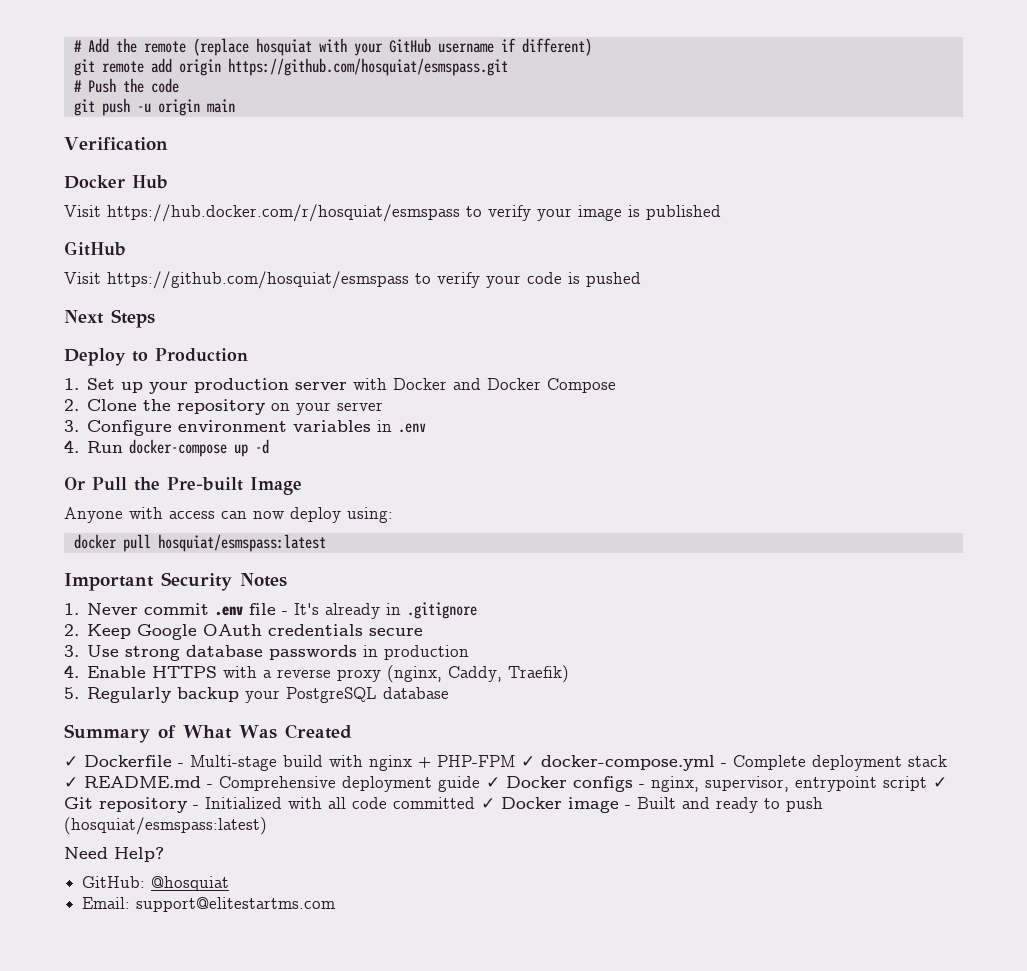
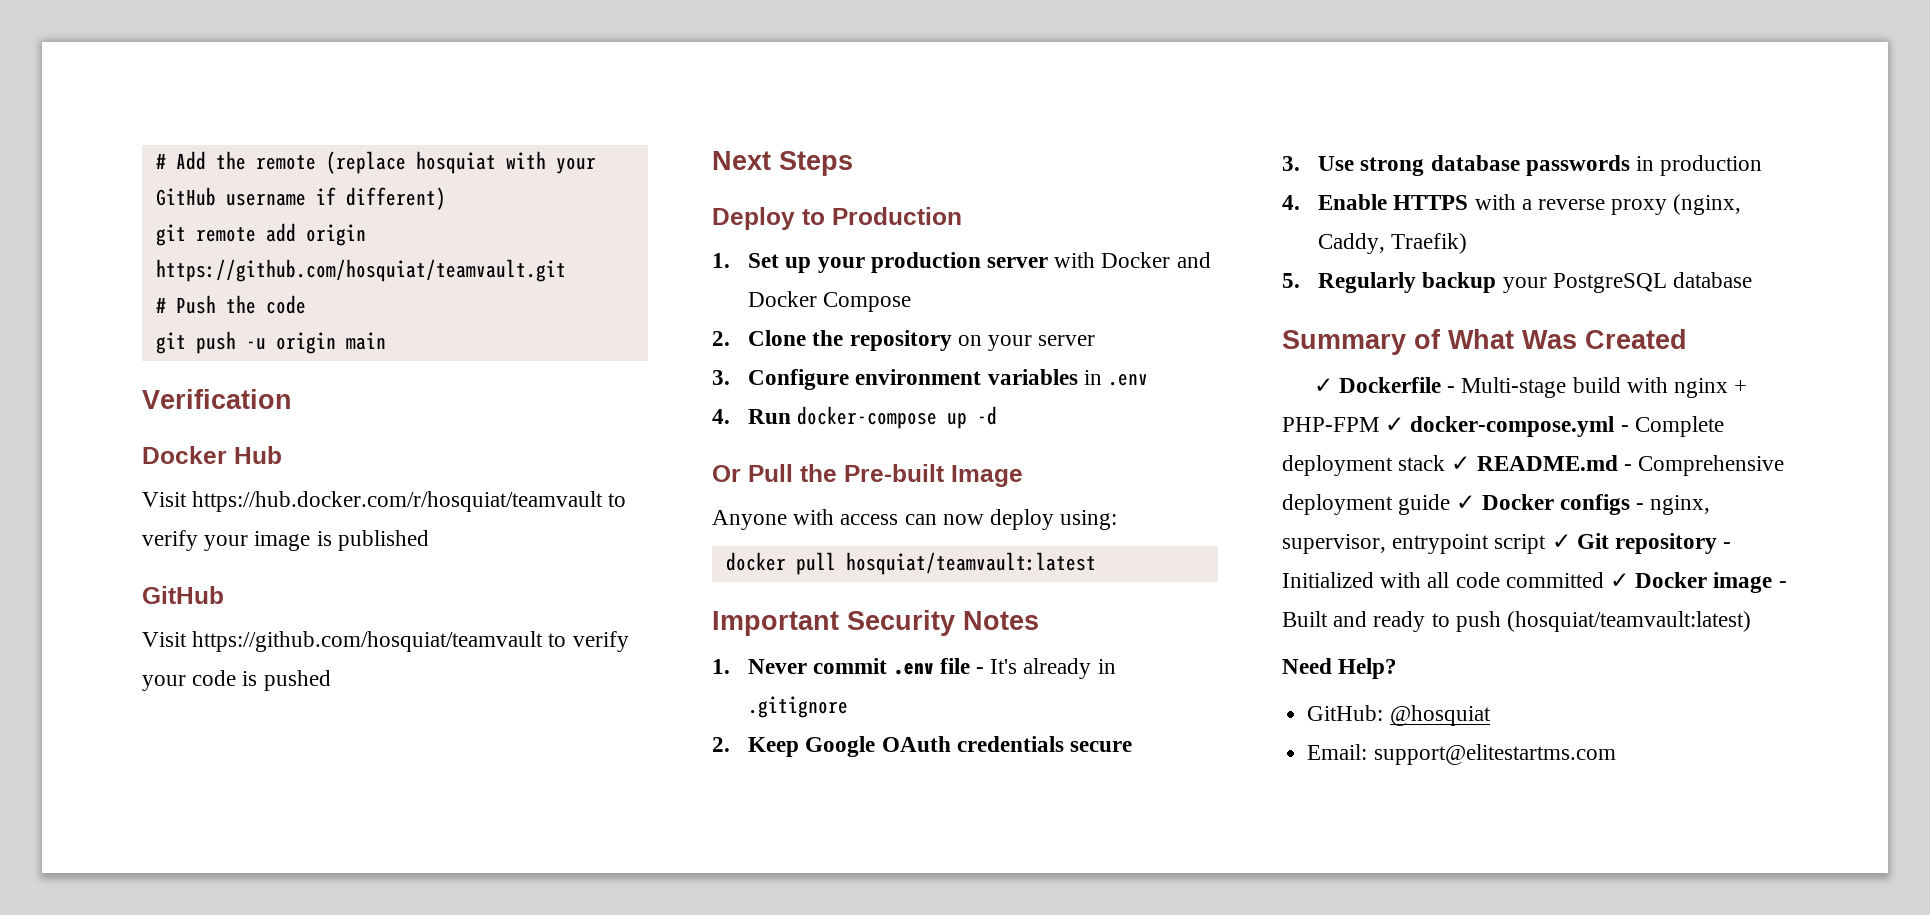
[227,58,508,76] https://github.com/hosquiat/esmspass.git -> [155,259,566,282] https://github.com/hosquiat/teamvault.git
[107,204,460,222] https://hub.docker.com/r/hosquiat/esmspass -> [192,491,604,512] https://hub.docker.com/r/hosquiat/teamvault
[107,271,409,289] https://github.com/hosquiat/esmspass -> [192,631,544,652] https://github.com/hosquiat/teamvault
[157,534,326,552] hosquiat/esmspass:latest -> [845,552,1096,575] hosquiat/teamvault:latest
[64,817,267,835] (hosquiat/esmspass:latest) -> [1507,611,1752,632] (hosquiat/teamvault:latest)

